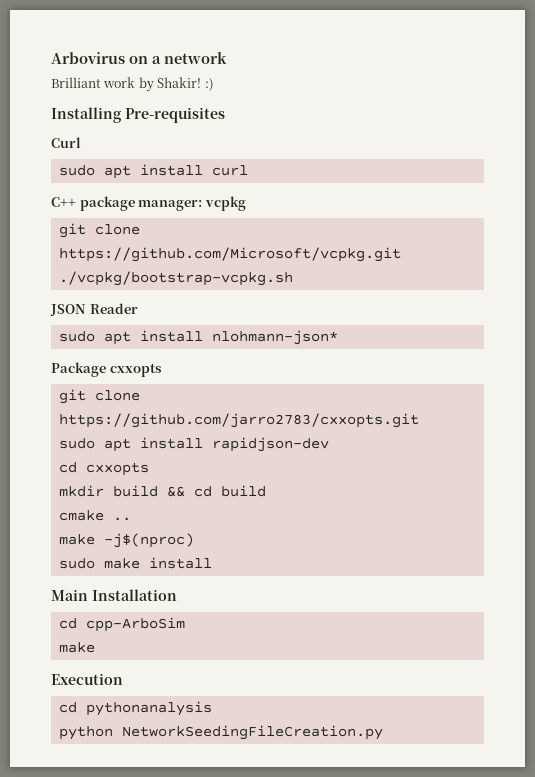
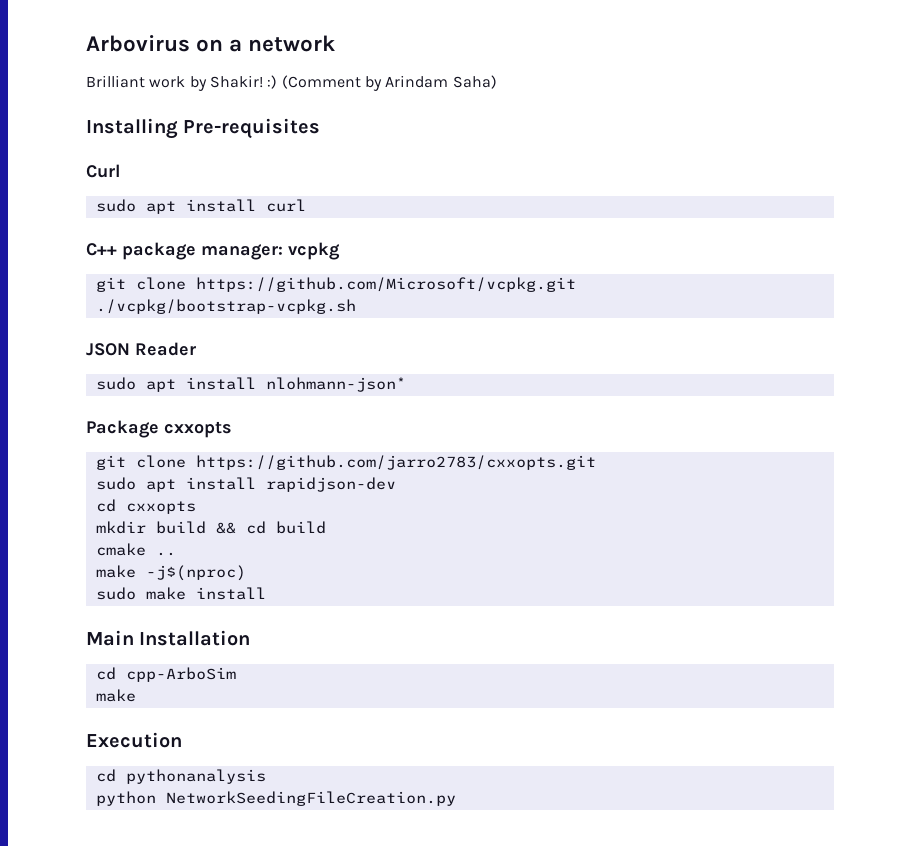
(214, 84) none -> [281,75,497,91] (Comment by Arindam Saha)

